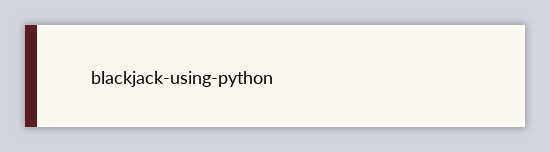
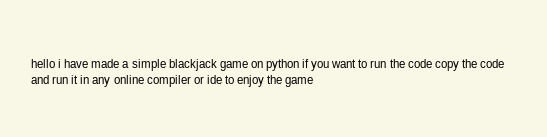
[91,71,273,87] blackjack-using-python -> [31,59,504,71] [31,75,314,87] hello i have made a simple blackjack game on python if you want to run the code copy the code and run it in any online compiler or ide to enjoy the game

